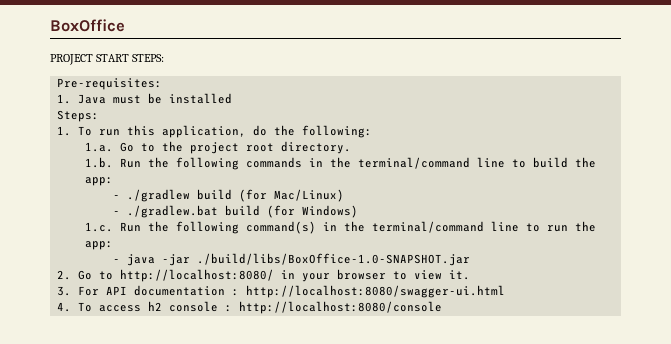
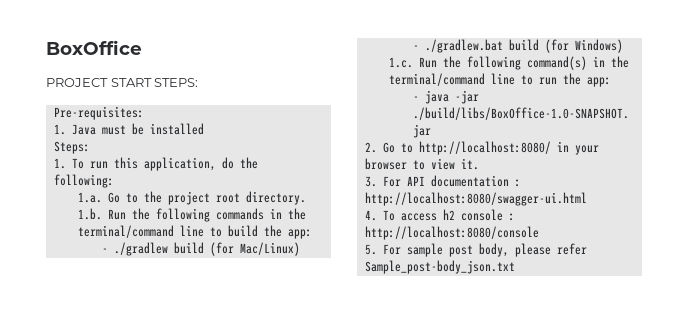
(443, 307) none -> [364,243,587,257] [364,260,515,274] // 5. For sample post body, please refer Sample_post-body_json.txt

